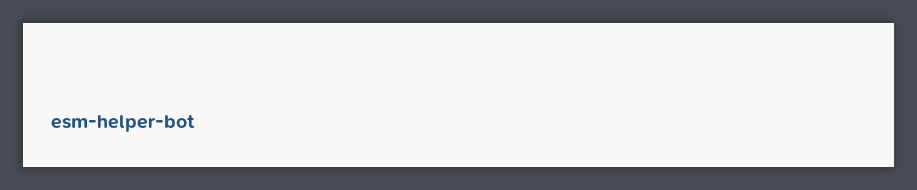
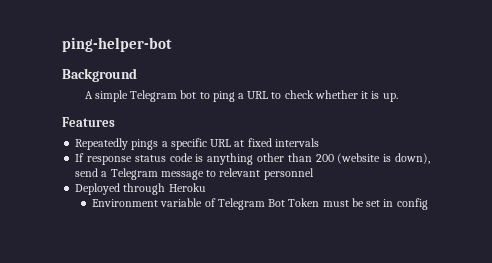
[51,115,195,132] esm-helper-bot -> [62,37,172,52] [62,68,137,82] [84,90,398,102] [62,117,115,127] [75,138,319,150] [75,153,431,165] [75,168,314,180] [75,183,206,195] [92,198,428,210] ping-helper-bot // Background // A simple Telegram bot to ping a URL to check whether it is up. // Features // Repeatedly pings a specific URL at fixed intervals // If response status code is anything other than 200 (website is down), send a Telegram message to relevant personnel // Deployed through Heroku // Environment variable of Telegram Bot Token must be set in config

